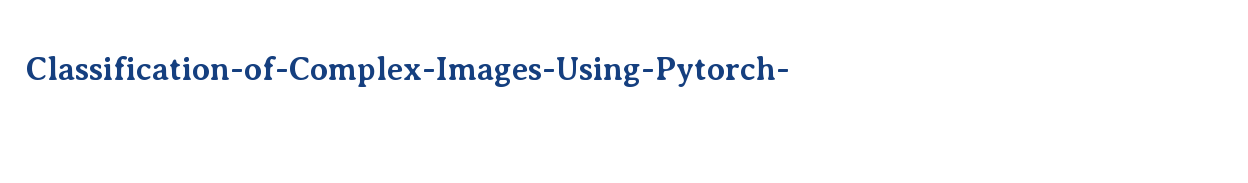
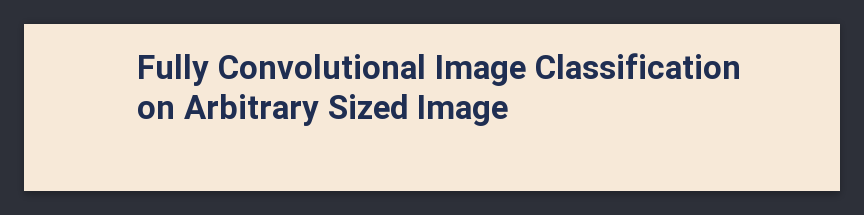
[26,56,790,87] Classification-of-Complex-Images-Using-Pytorch- -> [137,53,741,86] [137,94,508,126] Fully Convolutional Image Classification on Arbitrary Sized Image

